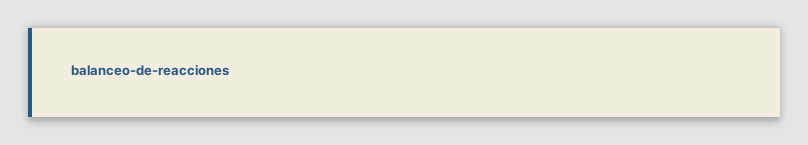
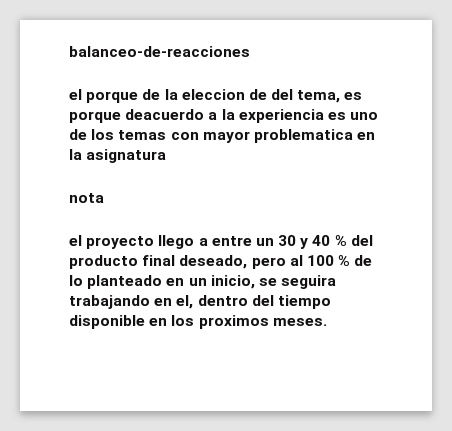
(229, 70) none -> [69,89,363,103] [69,109,379,123] [69,129,376,143] [69,149,167,163] [69,193,104,203] [69,235,373,249] [69,255,373,269] [69,275,337,289] [69,295,331,309] [69,315,327,329] // el porque de la eleccion de del tema, es porque deacuerdo a la experiencia es uno de los temas con mayor problematica en la asignatura // nota // el proyecto llego a entre un 30 y 40 % del producto final deseado, pero al 100 % de lo planteado en un inicio, se seguira trabajando en el, dentro del tiempo disponible en los proximos meses.

